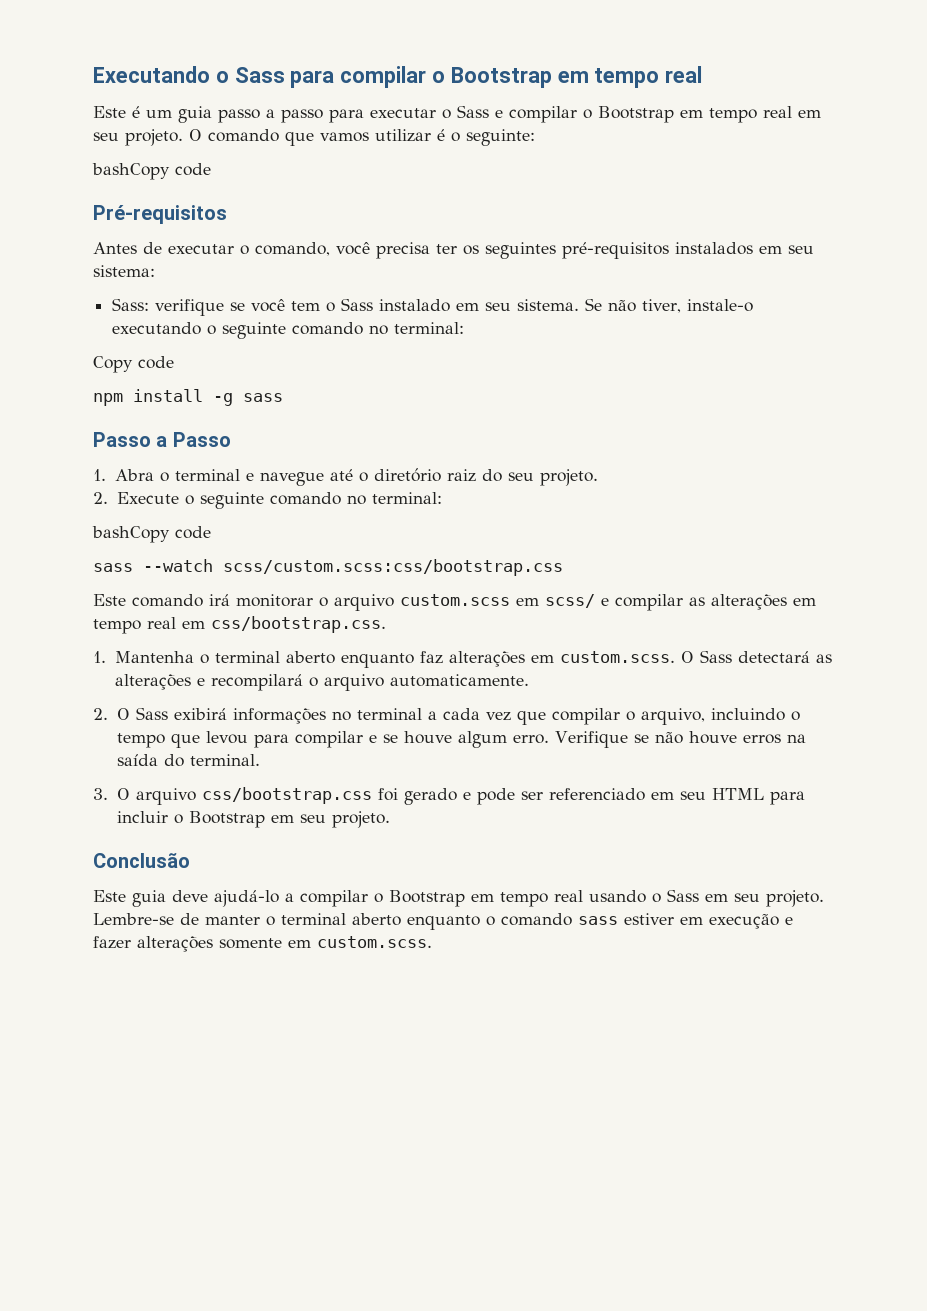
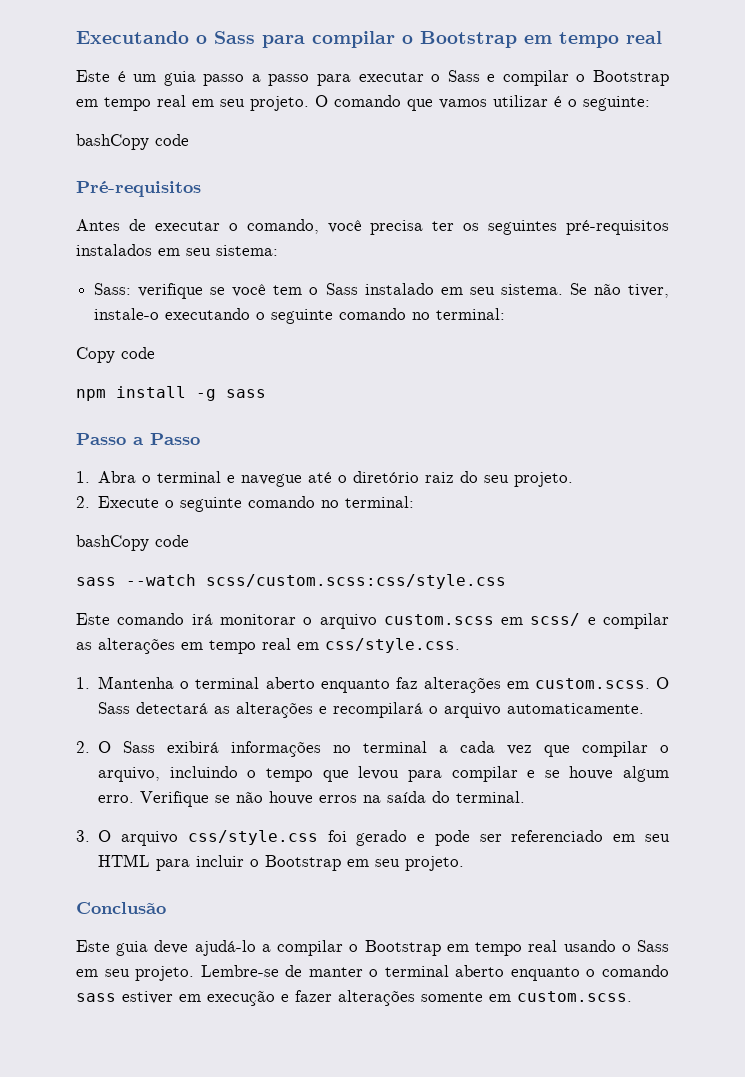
[223,559,563,576] scss/custom.scss:css/bootstrap.css -> [206,574,506,589] scss/custom.scss:css/style.css
[211,616,386,633] css/bootstrap.css. -> [325,638,460,653] css/style.css.
[201,787,372,804] css/bootstrap.css -> [187,830,318,845] css/style.css

